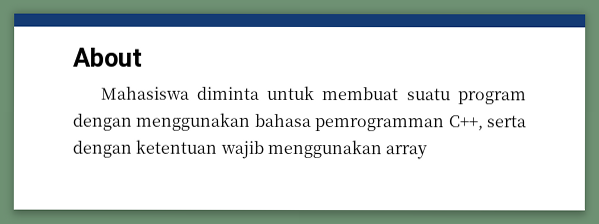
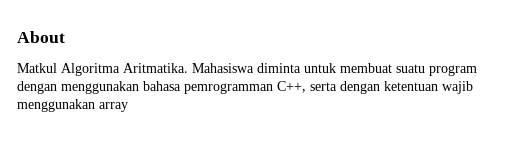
(143, 57) none -> [17,63,188,76] Matkul Algoritma Aritmatika.

